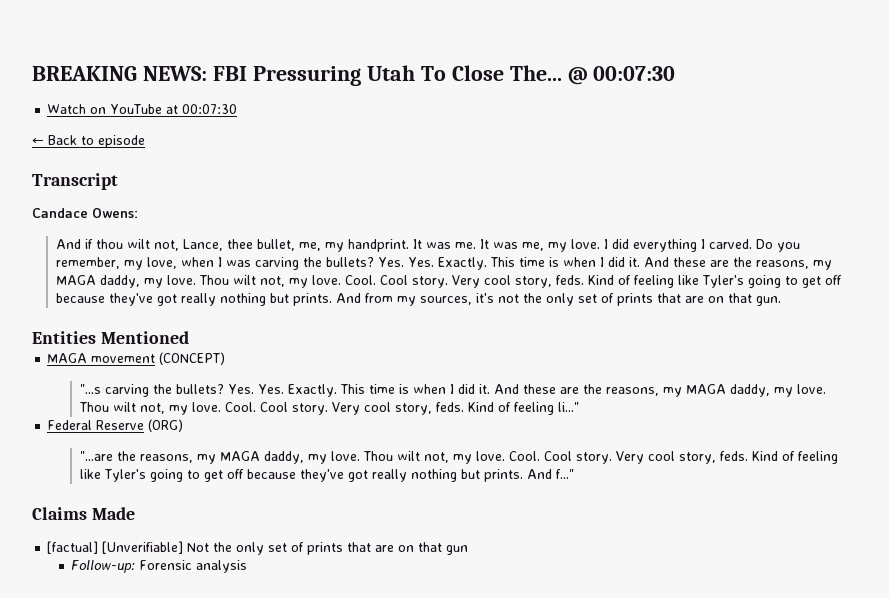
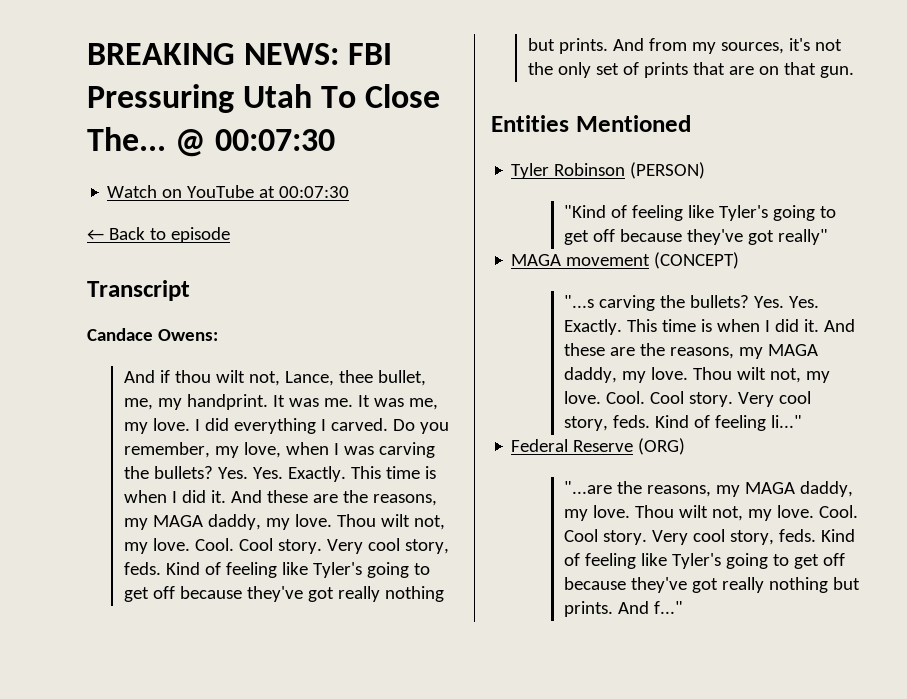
(189, 337) none -> [511,162,706,179] [564,205,837,221] [564,229,829,245] // Tyler Robinson (PERSON) // "Kind of feeling like Tyler's going to get off because they've got really"
[32,507,135,520] [47,541,469,555] [71,560,248,573] // Claims Made // [factual] [Unverifiable] Not the only set of prints that are on that gun // Follow-up: Forensic analysis -> (684, 607) none

